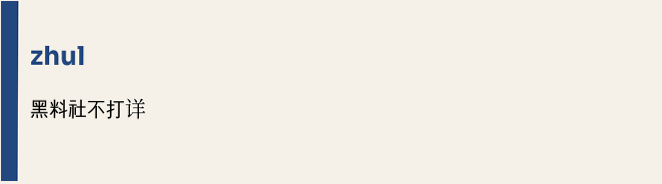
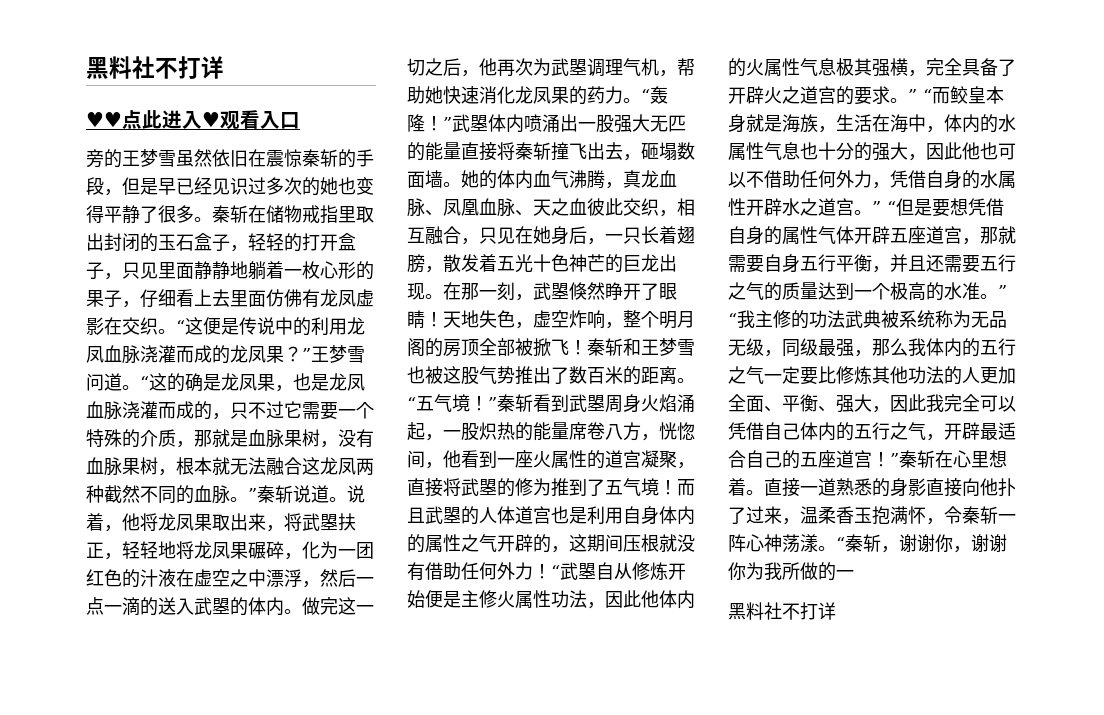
[30,45,86,67] zhul -> [86,56,224,79] [86,110,300,129] [86,149,374,168] [86,177,374,196] [86,205,374,224] [86,233,356,252] [86,261,374,280] [86,289,374,308] [86,317,365,336] [86,345,365,364] [86,373,365,392] [86,401,374,420] [86,429,374,448] [86,457,374,476] [86,485,365,504] [86,513,356,532] [86,541,374,560] [86,569,374,588] [86,597,374,616] [407,58,695,77] [407,86,668,105] [407,114,686,133] [407,142,695,161] [407,170,677,189] [407,198,695,217] [407,226,695,245] [407,254,677,273] [407,282,677,301] [407,310,695,329] [407,338,695,357] [407,366,695,385] [407,394,695,413] [407,422,695,441] [407,450,695,469] [407,478,695,497] [407,506,695,525] [407,534,695,553] [407,562,686,581] [407,590,695,609] [728,58,1016,77] [728,86,1004,105] [728,114,1016,133] [728,142,1016,161] [728,170,1016,189] [728,198,1004,217] [728,226,1016,245] [728,254,1016,273] [728,282,1007,301] [728,310,1007,329] [728,338,1016,357] [728,366,1016,385] [728,394,1016,413] [728,422,1016,441] [728,450,1007,469] [728,478,1016,497] [728,506,1016,525] [728,534,1007,553] [728,562,854,581] 黑料社不打详 // ♥♥点此进入♥观看入口 // 旁的王梦雪虽然依旧在震惊秦斩的手段，但是早已经见识过多次的她也变得平静了很多。秦斩在储物戒指里取出封闭的玉石盒子，轻轻的打开盒子，只见里面静静地躺着一枚心形的果子，仔细看上去里面仿佛有龙凤虚影在交织。“这便是传说中的利用龙凤血脉浇灌而成的龙凤果？”王梦雪问道。“这的确是龙凤果，也是龙凤血脉浇灌而成的，只不过它需要一个特殊的介质，那就是血脉果树，没有血脉果树，根本就无法融合这龙凤两种截然不同的血脉。”秦斩说道。说着，他将龙凤果取出来，将武曌扶正，轻轻地将龙凤果碾碎，化为一团红色的汁液在虚空之中漂浮，然后一点一滴的送入武曌的体内。做完这一切之后，他再次为武曌调理气机，帮助她快速消化龙凤果的药力。“轰隆！”武曌体内喷涌出一股强大无匹的能量直接将秦斩撞飞出去，砸塌数面墙。她的体内血气沸腾，真龙血脉、凤凰血脉、天之血彼此交织，相互融合，只见在她身后，一只长着翅膀，散发着五光十色神芒的巨龙出现。在那一刻，武曌倏然睁开了眼睛！天地失色，虚空炸响，整个明月阁的房顶全部被掀飞！秦斩和王梦雪也被这股气势推出了数百米的距离。“五气境！”秦斩看到武曌周身火焰涌起，一股炽热的能量席卷八方，恍惚间，他看到一座火属性的道宫凝聚，直接将武曌的修为推到了五气境！而且武曌的人体道宫也是利用自身体内的属性之气开辟的，这期间压根就没有借助任何外力！“武曌自从修炼开始便是主修火属性功法，因此他体内的火属性气息极其强横，完全具备了开辟火之道宫的要求。” “而鲛皇本身就是海族，生活在海中，体内的水属性气息也十分的强大，因此他也可以不借助任何外力，凭借自身的水属性开辟水之道宫。” “但是要想凭借自身的属性气体开辟五座道宫，那就需要自身五行平衡，并且还需要五行之气的质量达到一个极高的水准。” “我主修的功法武典被系统称为无品无级，同级最强，那么我体内的五行之气一定要比修炼其他功法的人更加全面、平衡、强大，因此我完全可以凭借自己体内的五行之气，开辟最适合自己的五座道宫！”秦斩在心里想着。直接一道熟悉的身影直接向他扑了过来，温柔香玉抱满怀，令秦斩一阵心神荡漾。“秦斩，谢谢你，谢谢你为我所做的一

